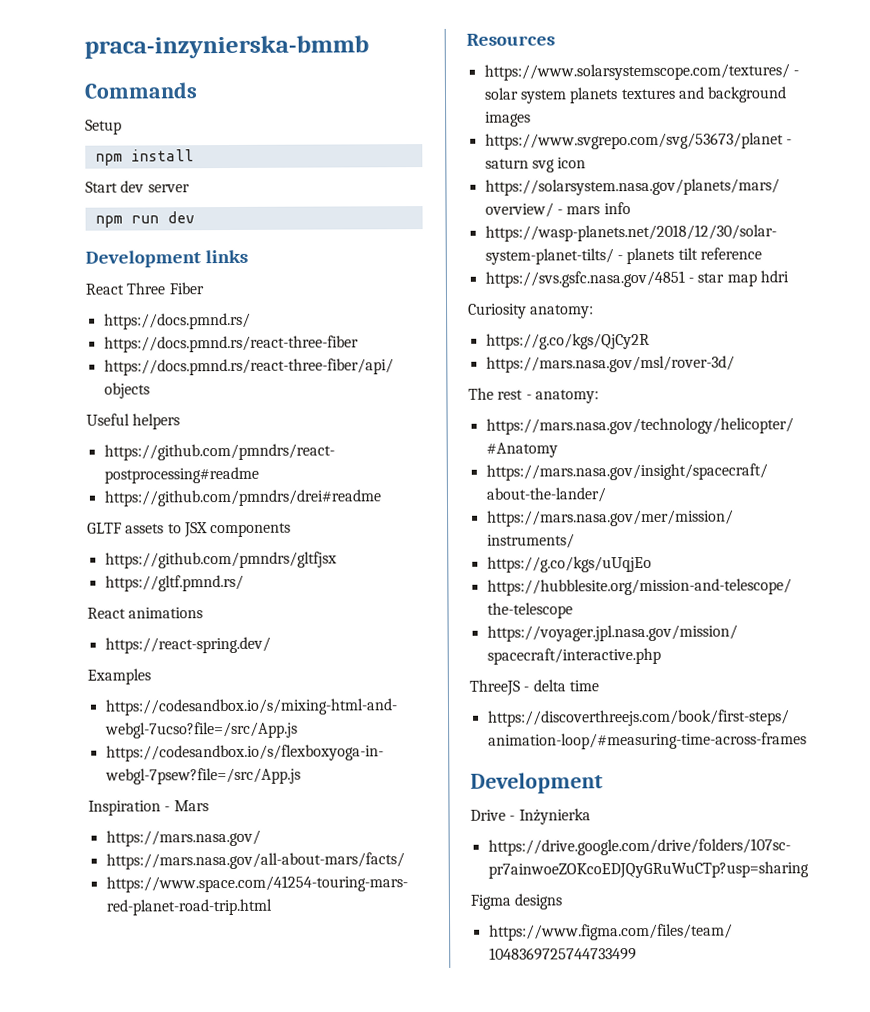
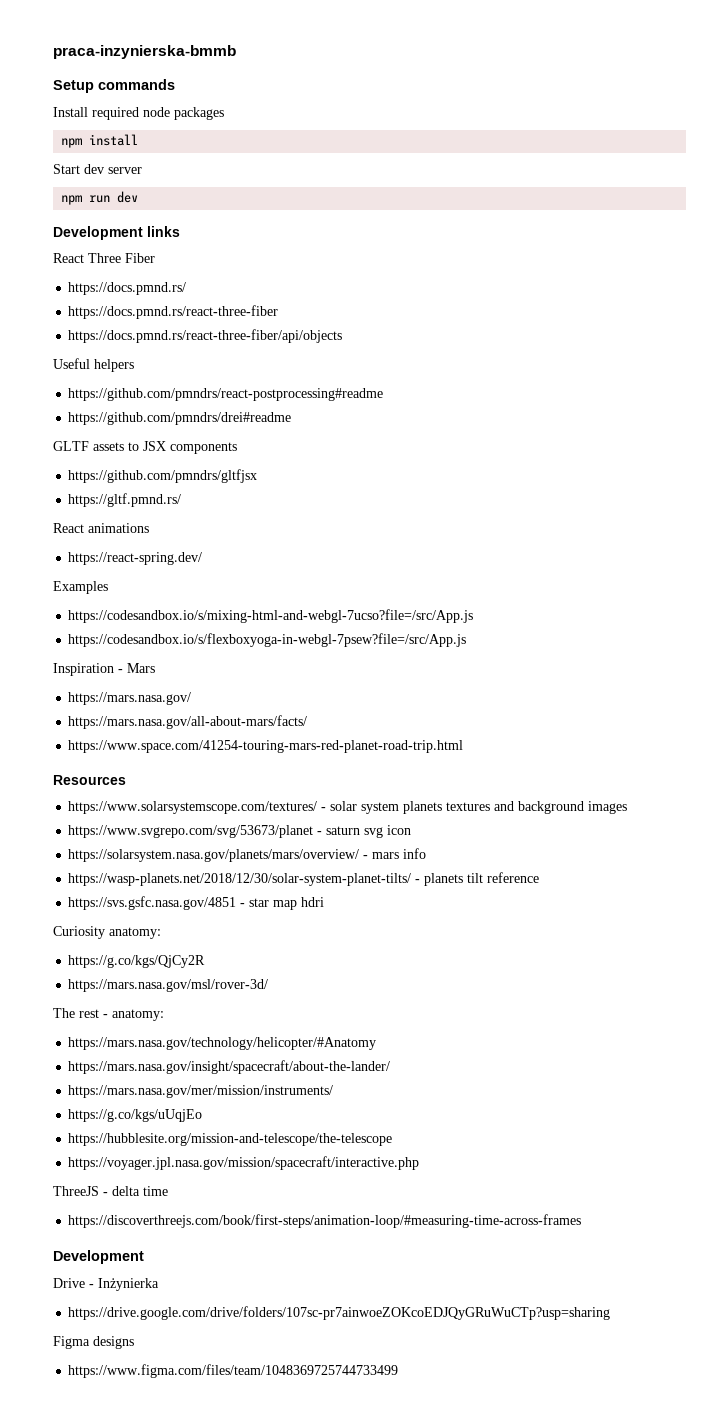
[84,82,198,99] [85,119,122,135] Commands // Setup -> [53,79,175,93] [53,107,224,120] Setup commands // Install required node packages

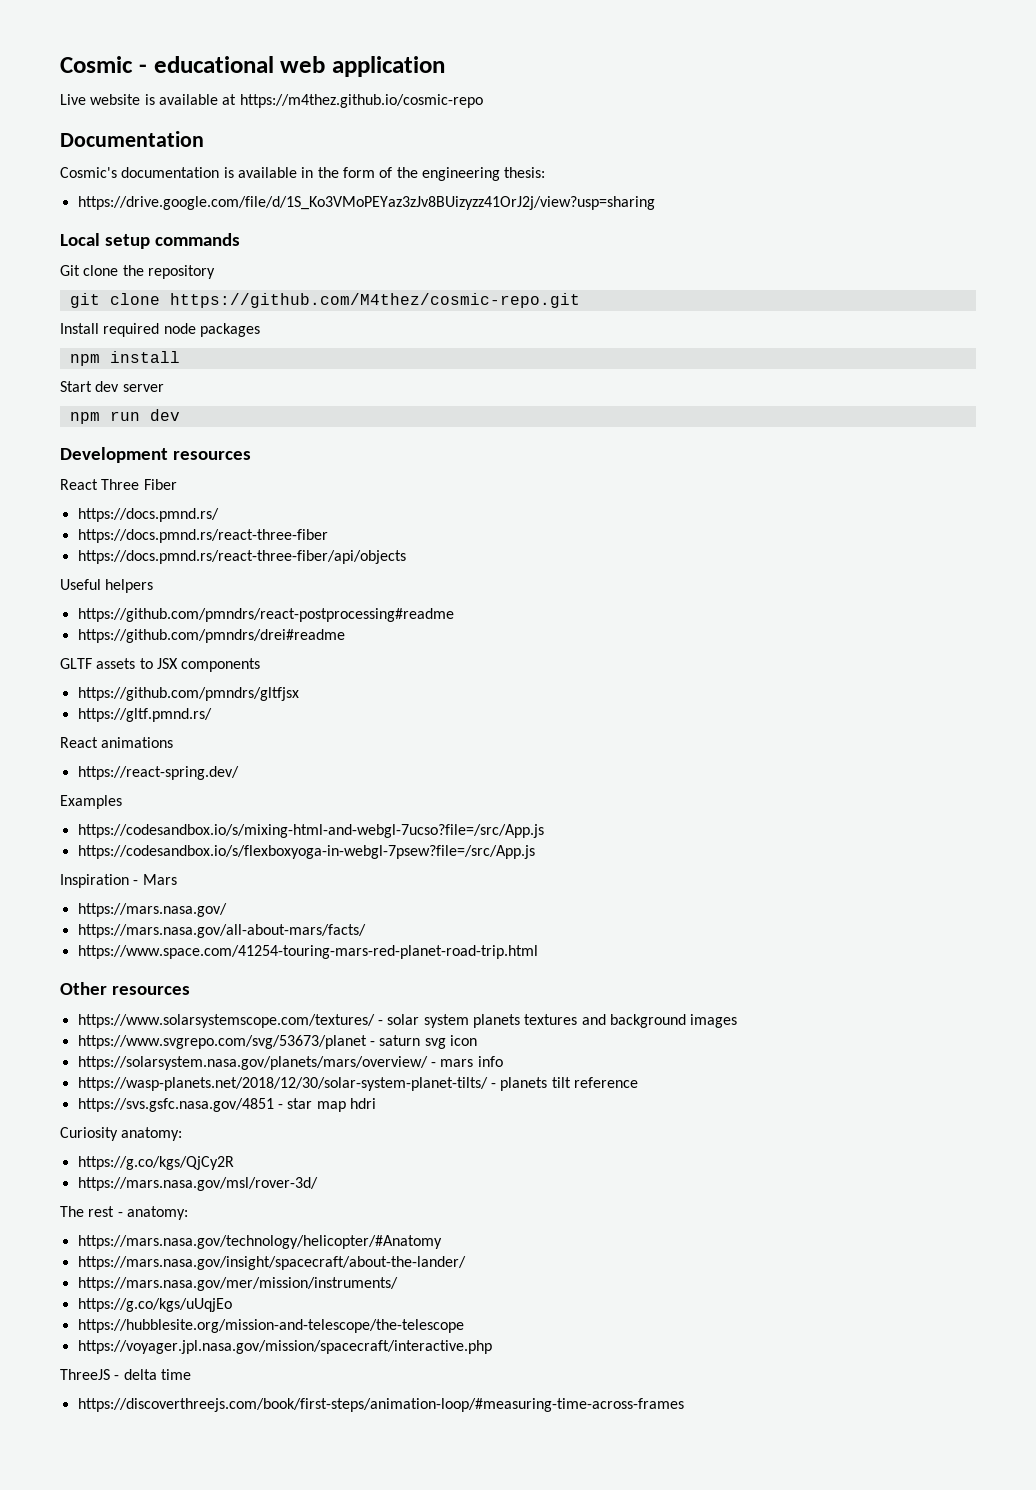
[53,45,236,59] [53,79,175,93] praca-inzynierska-bmmb // Setup commands -> [60,56,445,77] [60,94,483,108] [60,131,204,147] [60,167,546,181] [77,196,655,210] [60,233,240,249] [60,265,215,279] [69,293,580,308] Cosmic - educational web application // Live website is available at https://m4thez.github.io/cosmic-repo // Documentation // Cosmic's documentation is available in the form of the engineering thesis: // https://drive.google.com/file/d/1S_Ko3VMoPEYaz3zJv8BUizyzz41OrJ2j/view?usp=sharing // Local setup commands // Git clone the repository // git clone https://github.com/M4thez/cosmic-repo.git
[147,226,180,237] links -> [172,451,251,460] resources
[53,775,126,785] Resources -> [60,982,190,995] Other resources
[53,1250,144,1264] [53,1278,159,1291] [68,1306,611,1320] [53,1336,134,1349] [68,1364,399,1378] // Development // Drive - Inżynierka // https://drive.google.com/drive/folders/107sc-pr7ainwoeZOKcoEDJQyGRuWuCTp?usp=sharing // Figma designs // https://www.figma.com/files/team/1048369725744733499 -> (684, 1405) none

